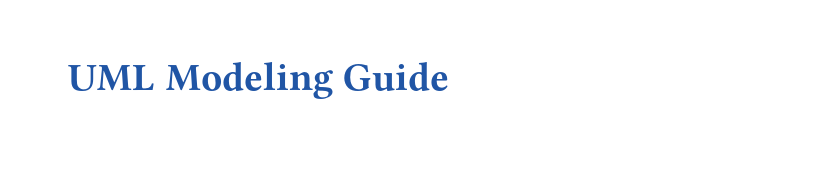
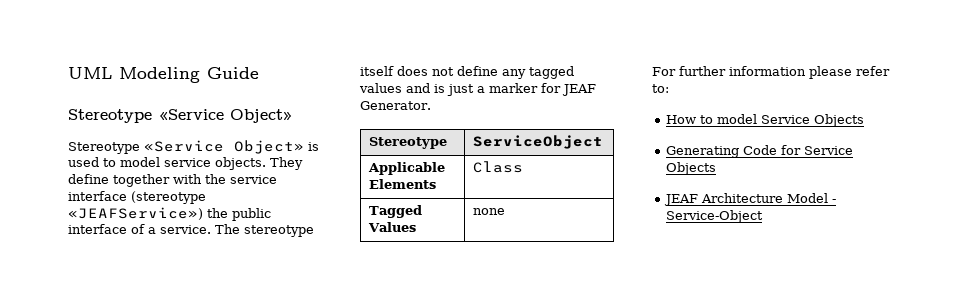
(450, 76) none -> [68,109,293,123] [68,140,319,154] [68,157,303,170] [68,174,277,187] [68,191,206,204] [68,207,271,221] [68,224,314,237] [360,66,574,79] [359,83,596,96] [360,101,431,110] [368,137,447,149] [472,135,603,149] [367,162,445,175] [368,179,436,189] [472,161,523,173] [368,205,422,218] [367,222,416,232] [472,208,505,215] [652,66,890,79] [652,84,669,93] [666,114,865,127] [666,145,854,158] [666,162,717,175] [664,193,837,206] [666,210,764,223] // Stereotype «Service Object» // Stereotype «Service Object» is used to model service objects. They define together with the service interface (stereotype «JEAFService») the public interface of a service. The stereotype itself does not define any tagged values and is just a marker for JEAF Generator. // Stereotype | ServiceObject // Applicable Elements | Class // Tagged Values | none // For further information please refer to: // How to model Service Objects // Generating Code for Service Objects // JEAF Architecture Model - Service-Object

